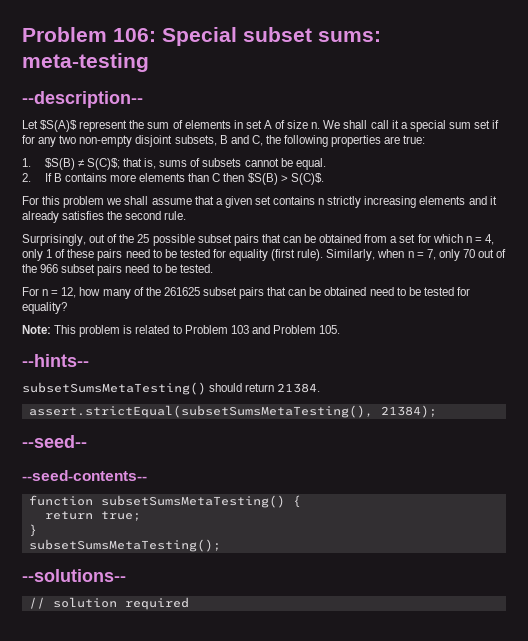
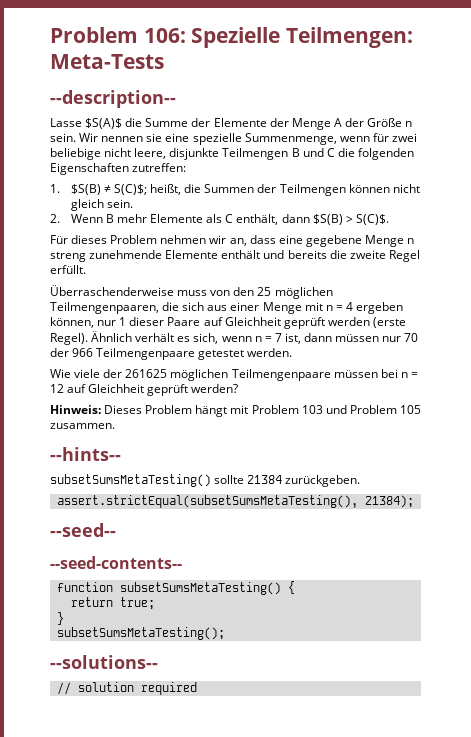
[162,27,381,46] [22,53,149,72] [22,91,143,108] [22,120,500,132] [22,135,426,147] [22,158,326,170] [22,173,324,185] [22,196,497,208] [22,211,187,223] [22,234,494,246] [22,249,507,261] [22,264,213,276] [22,287,470,299] [22,302,67,314] [22,325,341,337] Special subset sums: meta-testing // --description-- // Let $S(A)$ represent the sum of elements in set A of size n. We shall call it a special sum set if for any two non-empty disjoint subsets, B and C, the following properties are true: // 1. $S(B) ≠ S(C)$; that is, sums of subsets cannot be equal. // 2. If B contains more elements than C then $S(B) > S(C)$. // For this problem we shall assume that a given set contains n strictly increasing elements and it already satisfies the second rule. // Surprisingly, out of the 25 possible subset pairs that can be obtained from a set for which n = 4, only 1 of these pairs need to be tested for equality (first rule). Similarly, when n = 7, only 70 out of the 966 subset pairs need to be tested. // For n = 12, how many of the 261625 subset pairs that can be obtained need to be tested for equality? // Note: This problem is related to Problem 103 and Problem 105. -> [191,27,414,48] [50,54,164,69] [50,90,176,108] [50,118,413,130] [50,133,417,145] [50,148,414,160] [50,163,187,175] [50,184,420,196] [70,199,133,211] [50,214,389,225] [50,235,415,247] [50,250,420,262] [50,265,86,274] [50,285,333,299] [50,302,404,314] [50,317,406,329] [50,331,419,345] [50,348,293,360] [50,369,418,381] [50,384,239,396] [50,405,421,417] [50,423,115,429] Spezielle Teilmengen: Meta-Tests // --description-- // Lasse $S(A)$ die Summe der Elemente der Menge A der Größe n sein. Wir nennen sie eine spezielle Summenmenge, wenn für zwei beliebige nicht leere, disjunkte Teilmengen B und C die folgenden Eigenschaften zutreffen: // 1. $S(B) ≠ S(C)$; heißt, die Summen der Teilmengen können nicht gleich sein. // 2. Wenn B mehr Elemente als C enthält, dann $S(B) > S(C)$. // Für dieses Problem nehmen wir an, dass eine gegebene Menge n streng zunehmende Elemente enthält und bereits die zweite Regel erfüllt. // Überraschenderweise muss von den 25 möglichen Teilmengenpaaren, die sich aus einer Menge mit n = 4 ergeben können, nur 1 dieser Paare auf Gleichheit geprüft werden (erste Regel). Ähnlich verhält es sich, wenn n = 7 ist, dann müssen nur 70 der 966 Teilmengenpaare getestet werden. // Wie viele der 261625 möglichen Teilmengenpaare müssen bei n = 12 auf Gleichheit geprüft werden? // Hinweis: Dieses Problem hängt mit Problem 103 und Problem 105 zusammen.
[209,383,321,393] should return 21384. -> [214,475,361,487] sollte 21384 zurückgeben.

